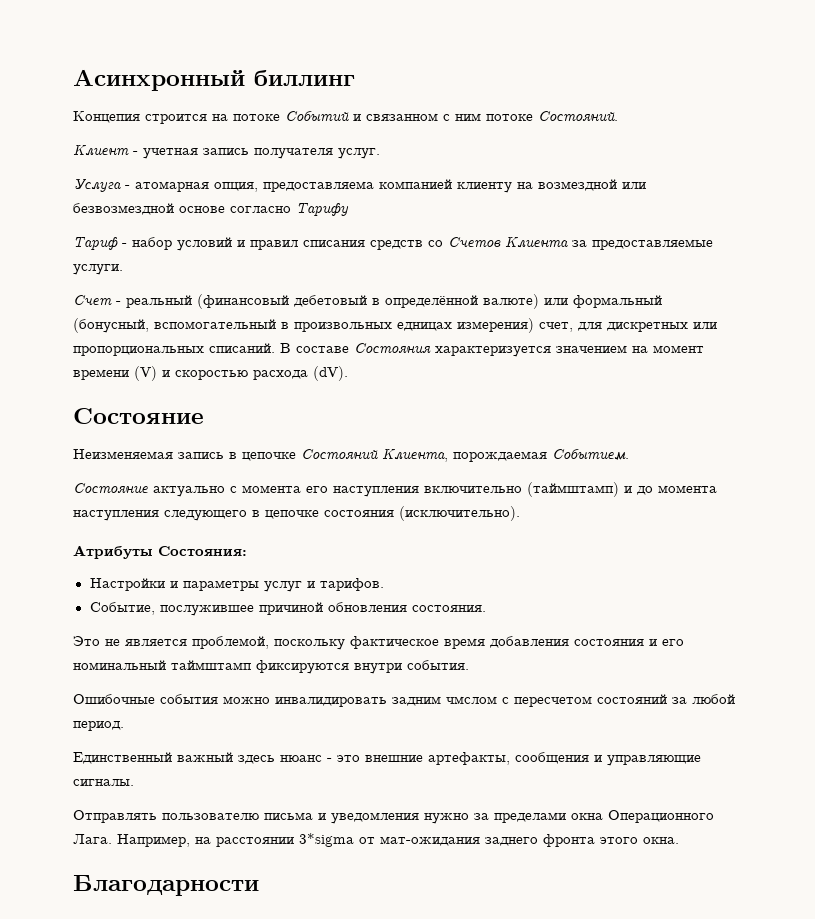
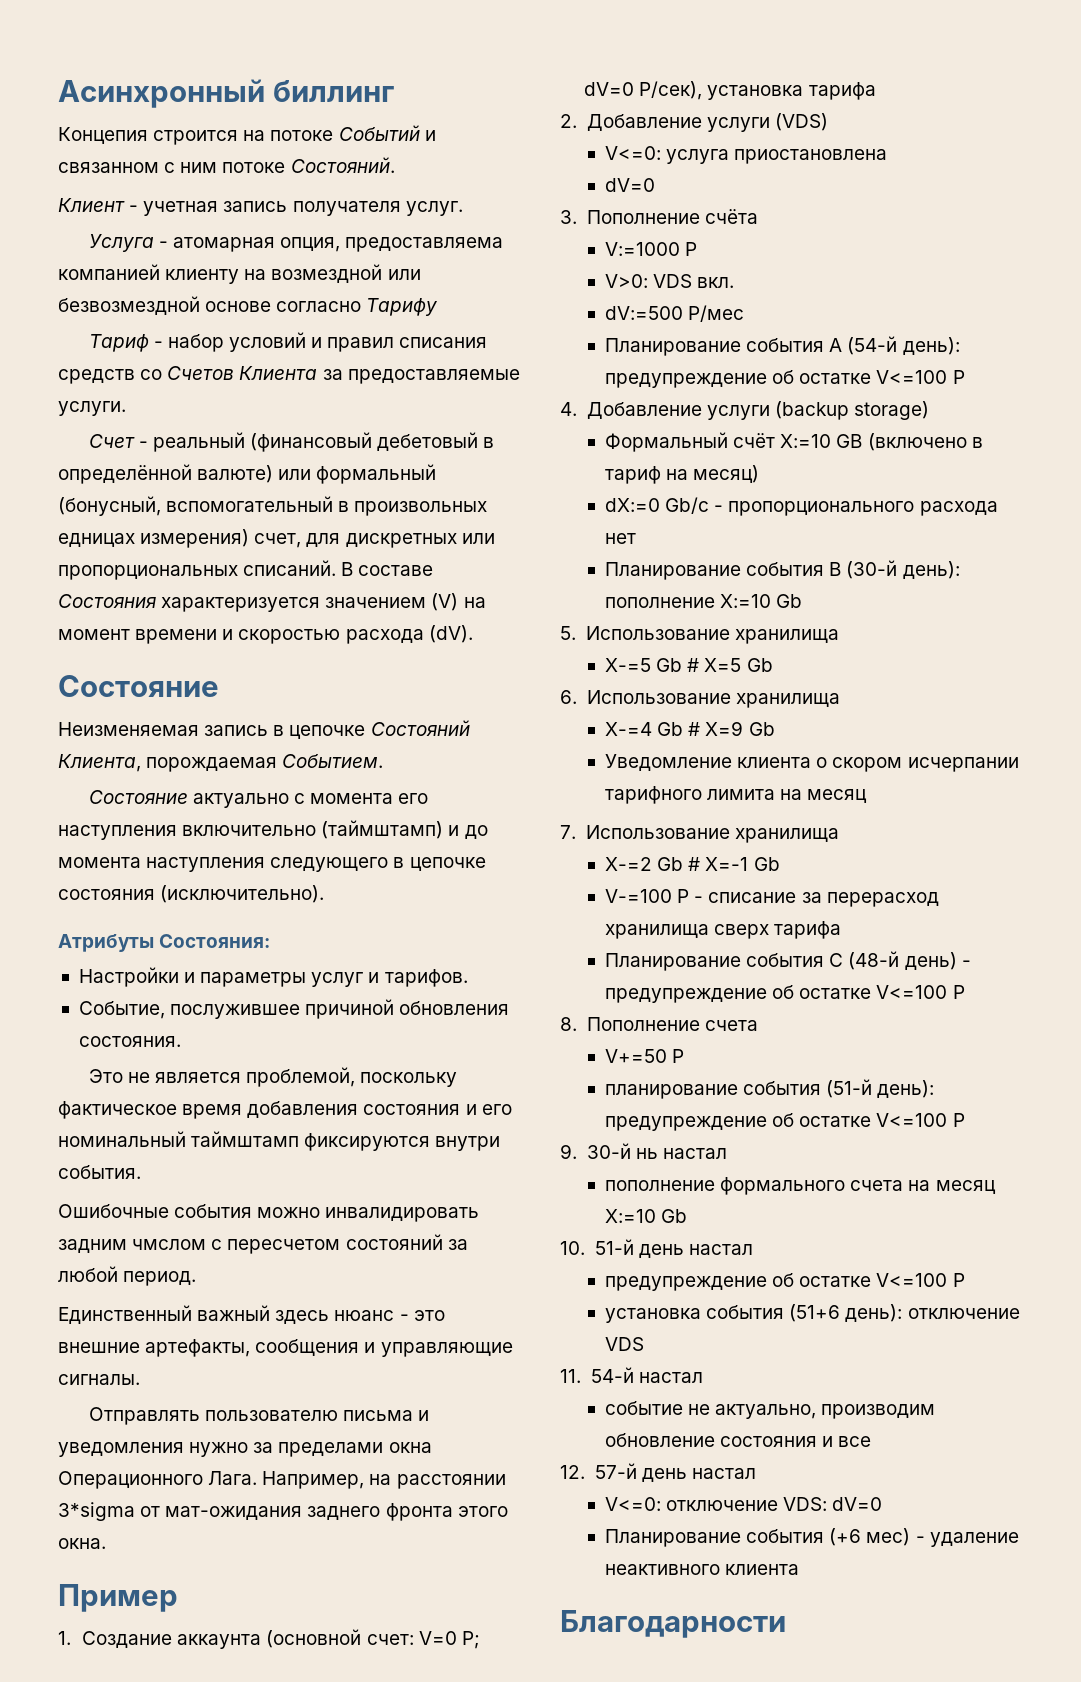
(627, 349) none -> [431,593,459,611] (V)
[134,366,157,381] (V) -> (218, 636) none
(679, 840) none -> [58,1584,178,1612] [58,1629,480,1649] [584,81,876,100] [560,113,828,132] [605,146,888,164] [605,178,656,192] [560,209,758,224] [605,242,698,256] [605,274,735,288] [605,305,745,322] [605,336,960,356] [605,370,965,388] [560,401,929,420] [605,432,983,452] [605,465,760,484] [605,497,998,516] [605,533,637,544] [605,560,960,580] [605,594,803,608] [560,626,839,644] [605,658,773,672] [560,690,840,708] [605,721,775,736] [605,754,1019,772] [605,786,868,804] [560,825,839,843] [605,857,780,871] [605,889,939,907] [605,921,842,939] [605,951,971,971] [605,985,965,1003] [560,1017,758,1031] [605,1049,685,1063] [605,1079,935,1099] [605,1113,965,1131] [560,1143,727,1159] [605,1177,996,1195] [605,1209,688,1223] [560,1239,753,1258] [605,1273,965,1291] [605,1304,1020,1323] [605,1337,645,1351] [560,1367,703,1383] [605,1401,936,1419] [605,1433,872,1447] [560,1463,756,1482] [605,1497,883,1511] [605,1528,1019,1547] [605,1564,800,1575] // Пример // 1. Создание аккаунта (основной счет: V=0 Р; dV=0 Р/сек), установка тарифа // 2. Добавление услуги (VDS) // V<=0: услуга приостановлена // dV=0 // 3. Пополнение счёта // V:=1000 Р // V>0: VDS вкл. // dV:=500 Р/мес // Планирование события A (54-й день): предупреждение об остатке V<=100 Р // 4. Добавление услуги (backup storage) // Формальный счёт X:=10 GB (включено в тариф на месяц) // dX:=0 Gb/c - пропорционального расхода нет // Планирование события B (30-й день): пополнение X:=10 Gb // 5. Использование хранилища // X-=5 Gb # X=5 Gb // 6. Использование хранилища // X-=4 Gb # X=9 Gb // Уведомление клиента о скором исчерпании тарифного лимита на месяц // 7. Использование хранилища // X-=2 Gb # X=-1 Gb // V-=100 Р - списание за перерасход хранилища сверх тарифа // Планирование события C (48-й день) - предупреждение об остатке V<=100 Р // 8. Пополнение счета // V+=50 Р // планирование события (51-й день): предупреждение об остатке V<=100 Р // 9. 30-й нь настал // пополнение формального счета на месяц X:=10 Gb // 10. 51-й день настал // предупреждение об остатке V<=100 Р // установка события (51+6 день): отключение VDS // 11. 54-й настал // событие не актуально, производим обновление состояния и все // 12. 57-й день настал // V<=0: отключение VDS: dV=0 // Планирование события (+6 мес) - удаление неактивного клиента

